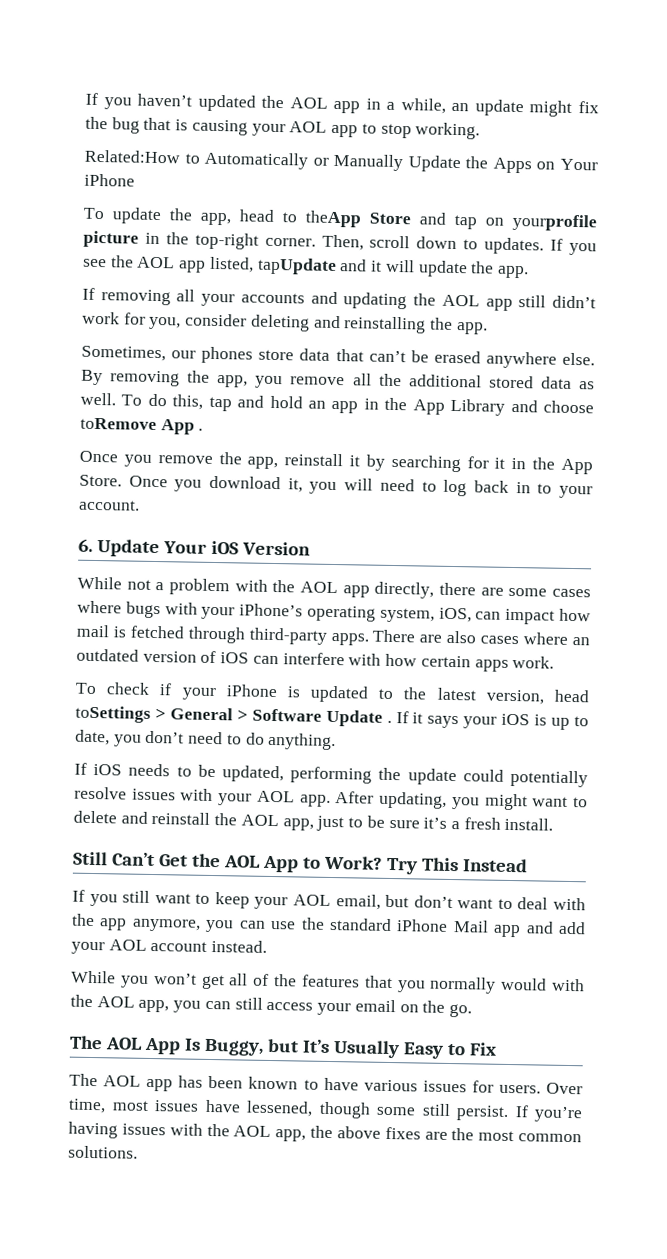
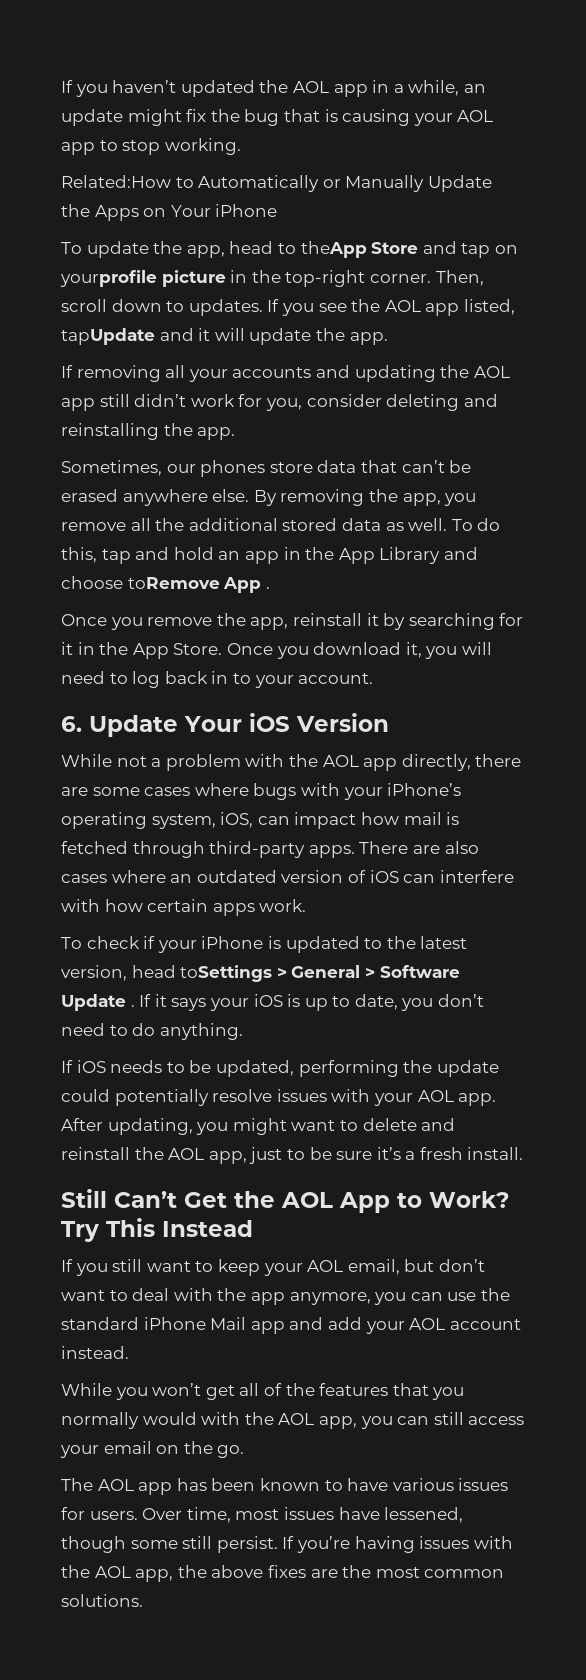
[69,1035,497,1059] // The AOL App Is Buggy, but It’s Usually Easy to Fix -> (245, 1451) none

